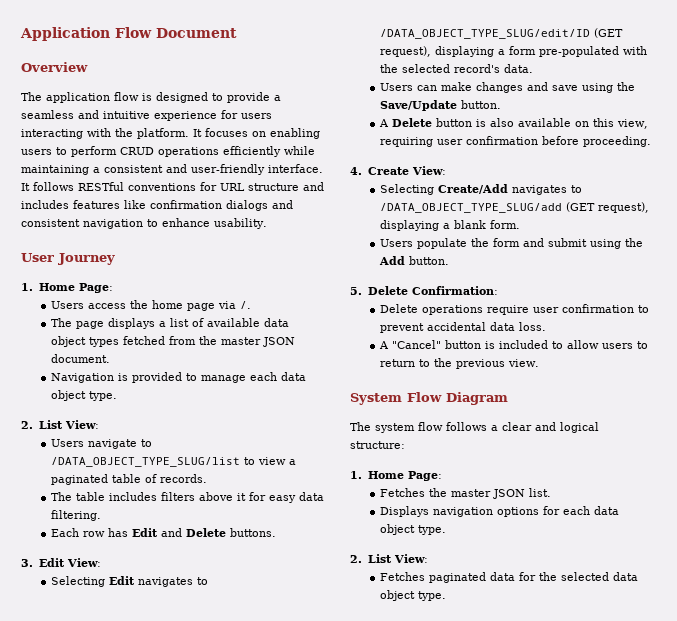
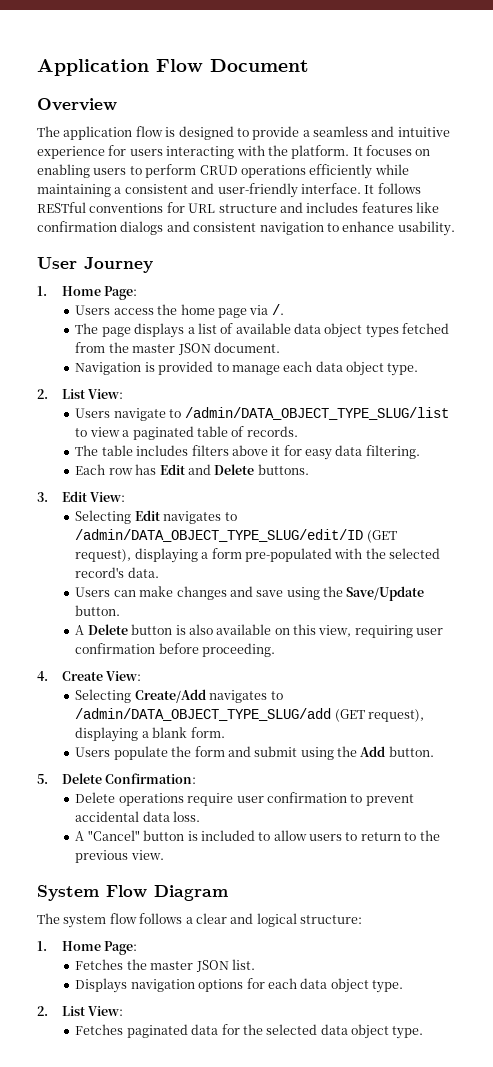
[51,457,241,467] /DATA_OBJECT_TYPE_SLUG/list -> [184,407,449,420] /admin/DATA_OBJECT_TYPE_SLUG/list
[380,29,591,39] /DATA_OBJECT_TYPE_SLUG/edit/ID -> [75,529,364,542] /admin/DATA_OBJECT_TYPE_SLUG/edit/ID
[380,203,563,213] /DATA_OBJECT_TYPE_SLUG/add -> [75,708,332,721] /admin/DATA_OBJECT_TYPE_SLUG/add

